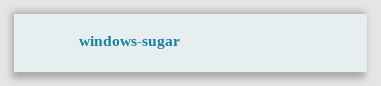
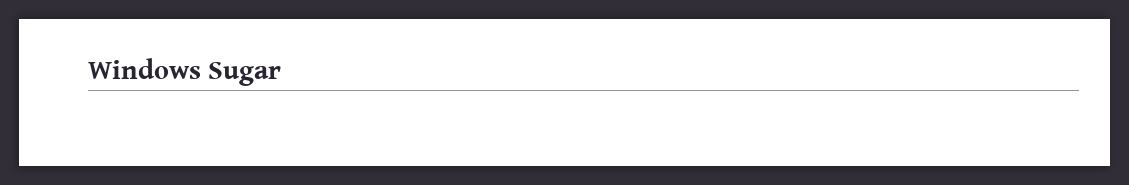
[79,36,180,49] windows-sugar -> [88,58,282,86] Windows Sugar

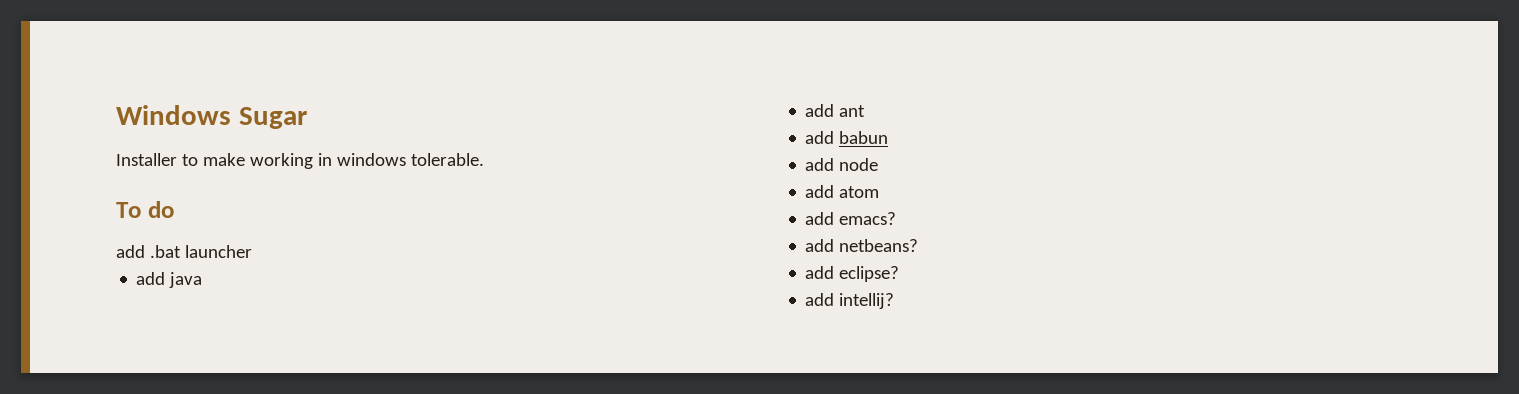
(282, 74) none -> [116,153,484,169] [116,201,174,218] [116,245,252,258] [136,272,203,288] [805,104,866,117] [805,131,889,144] [805,158,879,171] [805,185,880,198] [805,212,897,225] [805,239,919,252] [805,266,900,282] [805,293,895,309] // Installer to make working in windows tolerable. // To do // add .bat launcher // add java // add ant // add babun // add node // add atom // add emacs? // add netbeans? // add eclipse? // add intellij?

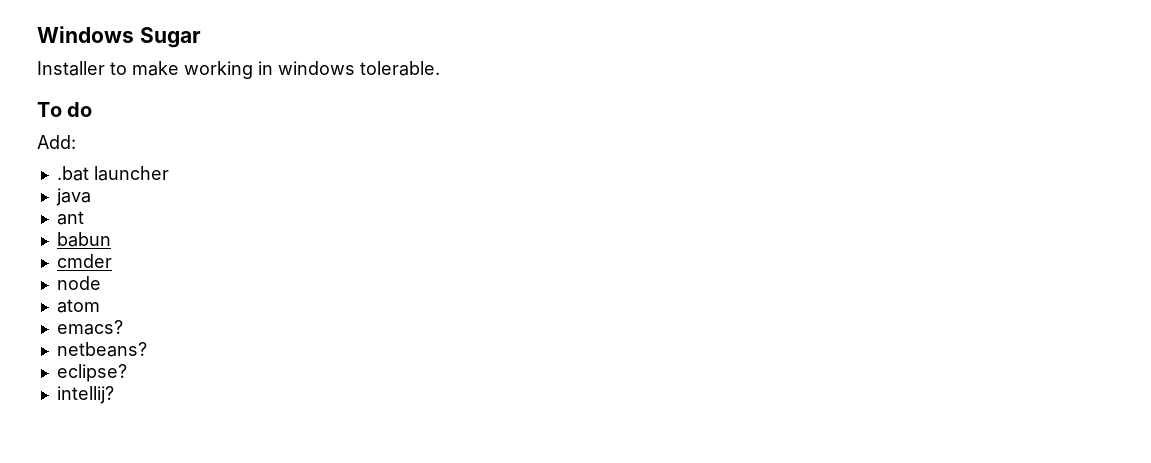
[116,245,145,258] add -> [37,135,76,149] Add: //
[136,272,166,285] add -> (169, 173) none
[805,104,835,117] add -> (91, 197) none
[805,131,835,144] add -> (84, 218) none
[805,158,835,171] add -> [56,254,112,268] cmder //
[805,185,835,198] add -> (101, 283) none
[805,212,835,225] add -> (100, 306) none
[805,239,835,252] add -> (123, 327) none
[805,266,835,279] add -> (147, 349) none
[805,293,835,306] add -> (127, 373) none

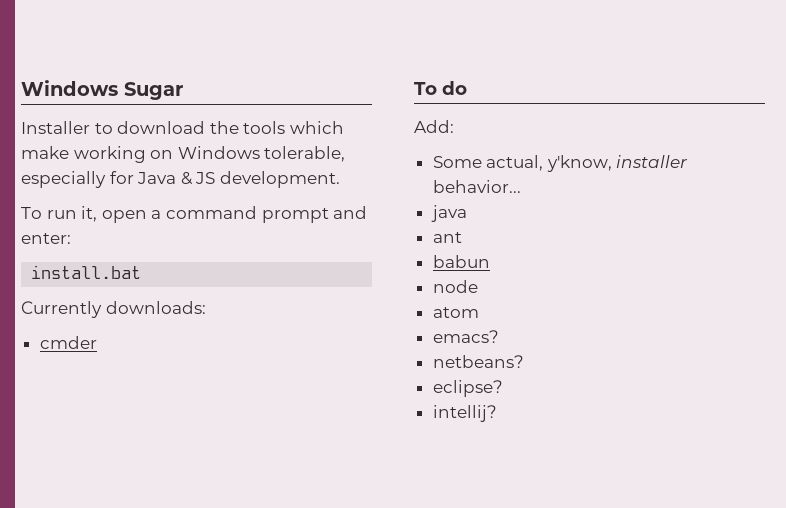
[132,61,440,79] [37,102,93,117] [37,135,76,149] [56,166,169,181] make working in windows tolerable. // To do // Add: // .bat launcher -> [117,121,344,134] [21,146,346,163] [21,171,340,188] [21,206,368,223] [21,233,71,244] [31,265,142,279] [21,301,206,318] [39,336,97,349] [414,81,467,95] [414,120,454,133] [432,155,689,172] [432,180,521,193] download the tools which make working on Windows tolerable, especially for Java & JS development. // To run it, open a command prompt and enter: // install.bat // Currently downloads: // cmder // To do // Add: // Some actual, y'know, installer behavior...
[56,254,112,268] // cmder -> (490, 261) none

